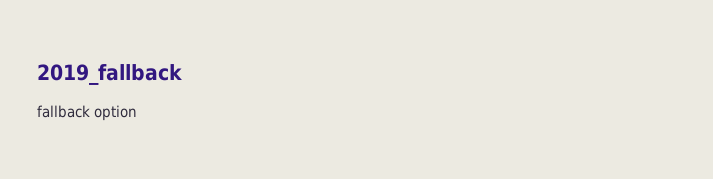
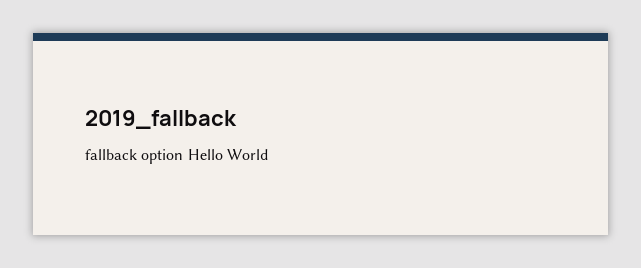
(137, 113) none -> [187,149,268,160] Hello World

